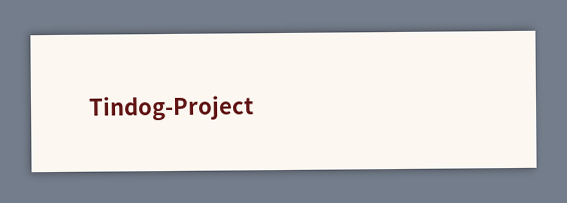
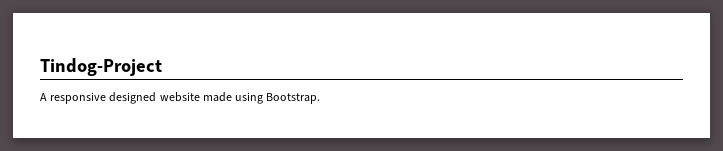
(254, 108) none -> [40,92,321,104] // A responsive designed website made using Bootstrap.

